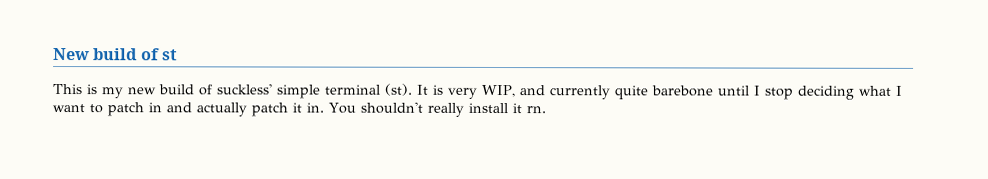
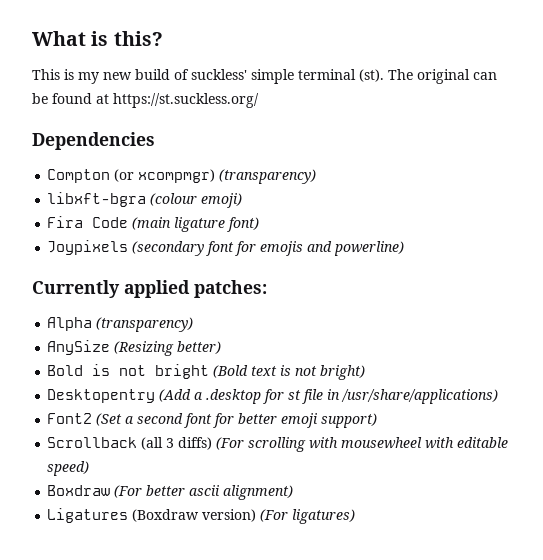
[53,47,178,61] New build of st -> [32,31,163,46] What is this?
[416,84,903,100] [52,101,546,117] It is very WIP, and currently quite barebone until I stop deciding what I want to patch in and actually patch it in. You shouldn't really install it rn. -> [388,69,497,84] [32,93,259,108] [32,132,155,150] [47,169,317,184] [47,192,243,208] [47,216,260,232] [47,240,405,256] [32,280,267,298] [47,317,194,332] [47,340,222,356] [47,364,366,380] [47,389,499,404] [47,413,378,428] [47,437,509,452] [47,461,90,476] [47,485,294,500] [47,508,356,524] The original can be found at https://st.suckless.org/ // Dependencies // Compton (or xcompmgr) (transparency) // libxft-bgra (colour emoji) // Fira Code (main ligature font) // Joypixels (secondary font for emojis and powerline) // Currently applied patches: // Alpha (transparency) // AnySize (Resizing better) // Bold is not bright (Bold text is not bright) // Desktopentry (Add a .desktop for st file in /usr/share/applications) // Font2 (Set a second font for better emoji support) // Scrollback (all 3 diffs) (For scrolling with mousewheel with editable speed) // Boxdraw (For better ascii alignment) // Ligatures (Boxdraw version) (For ligatures)

